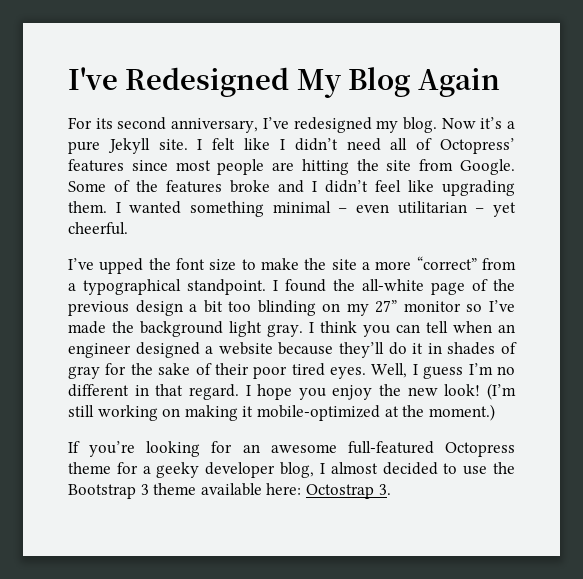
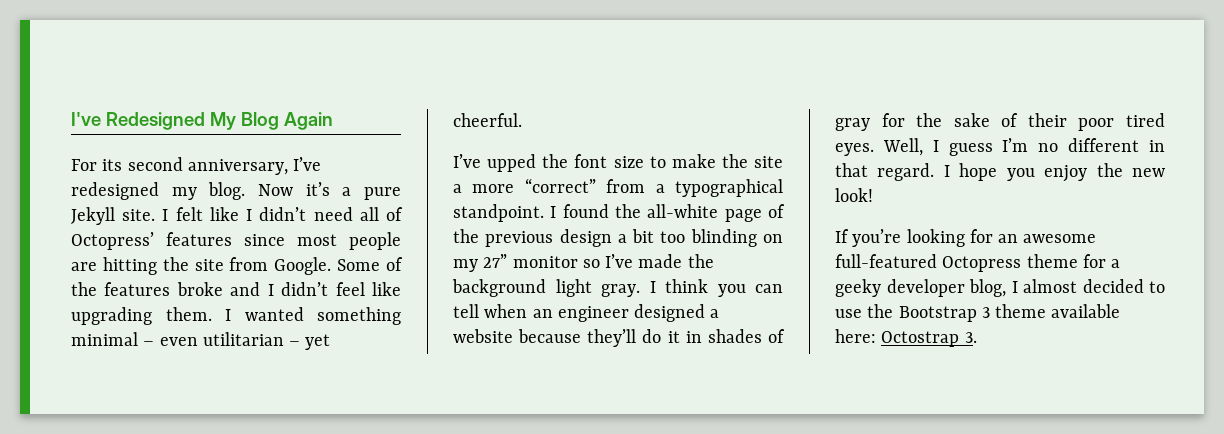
[486,383,516,400] [68,404,495,421] (I’m still working on making it mobile-optimized at the moment.) -> (873, 195) none

